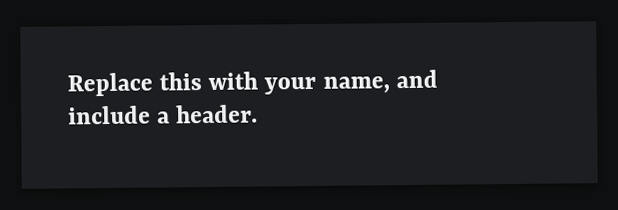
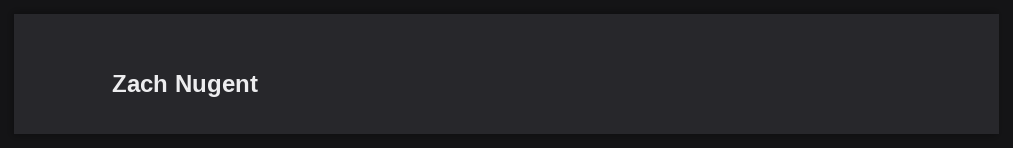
[67,69,438,97] [68,104,259,125] Replace this with your name, and include a header. -> [112,75,258,97] Zach Nugent

